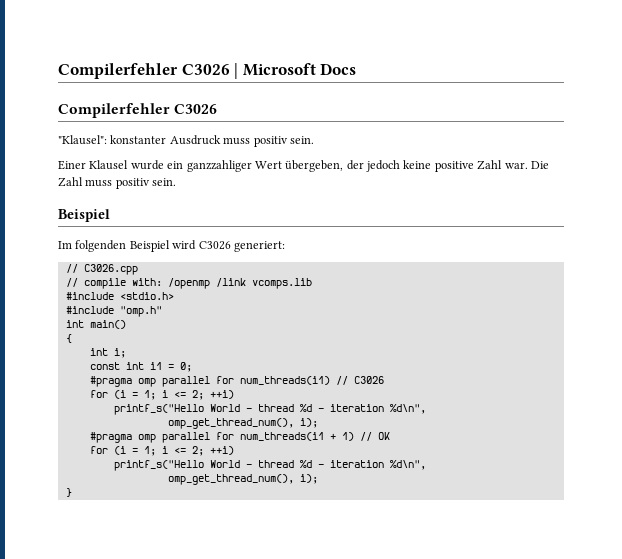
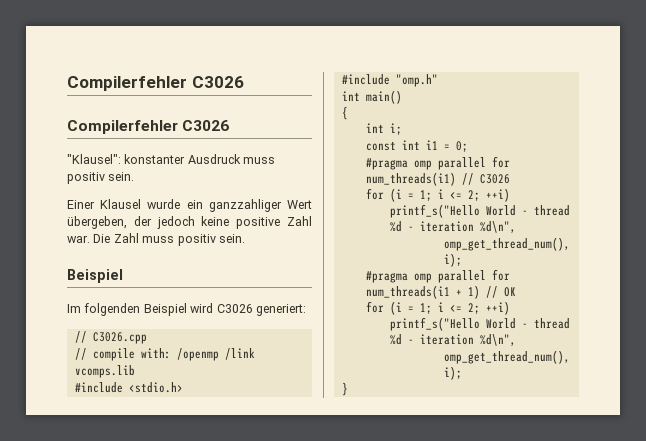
[58,63,357,79] Compilerfehler C3026 | Microsoft Docs -> [67,76,244,91] Compilerfehler C3026

